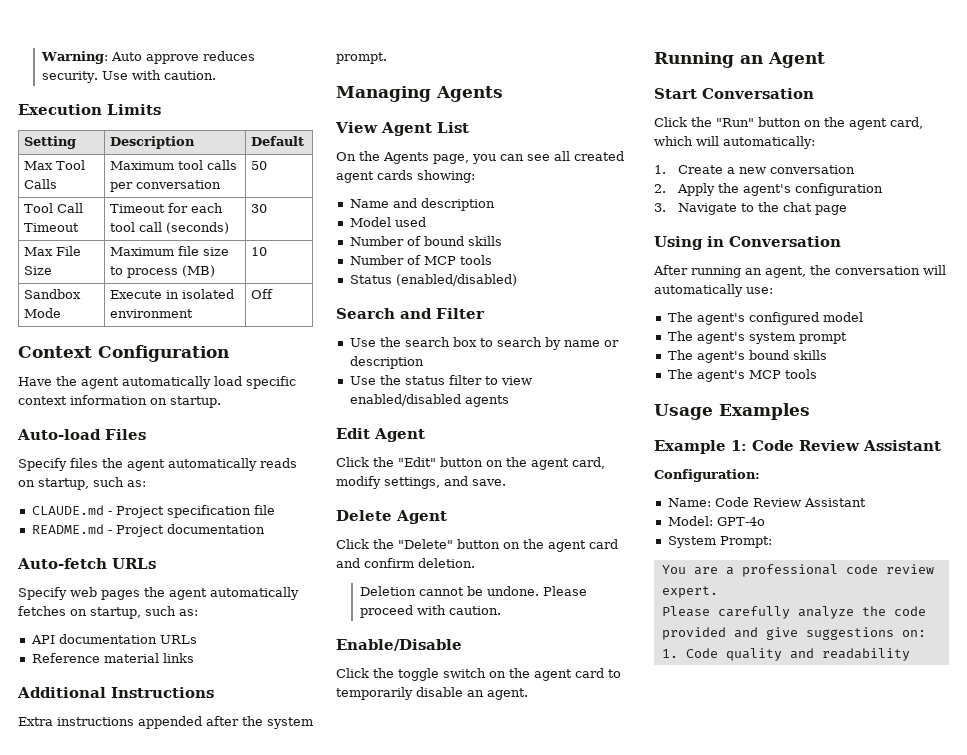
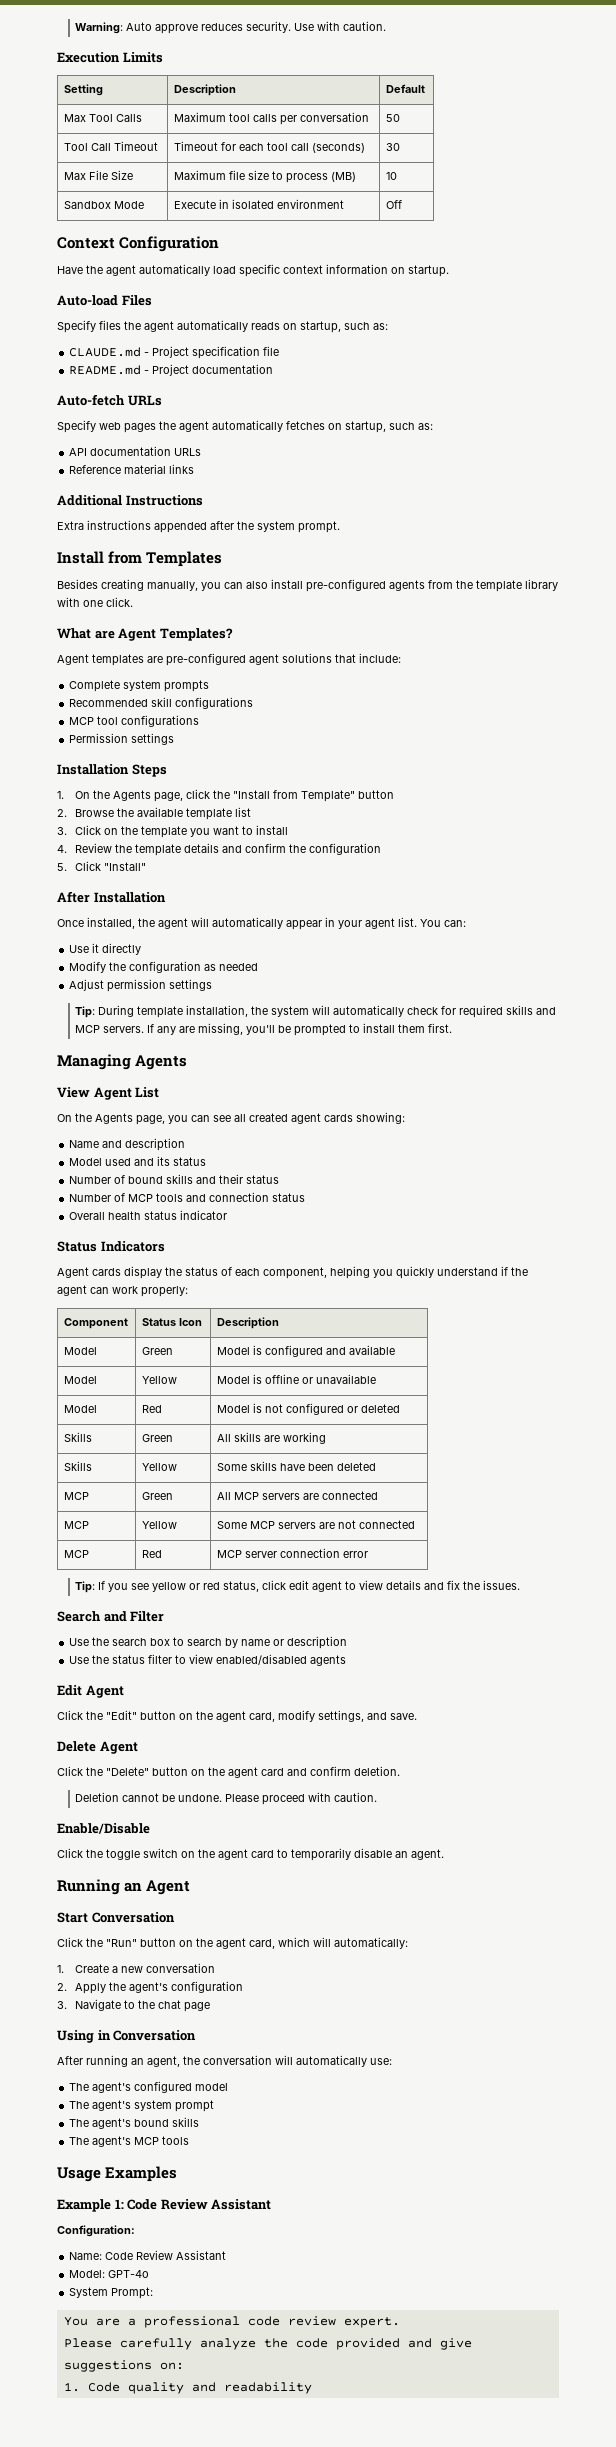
(387, 58) none -> [57,551,223,567] [57,579,558,592] [57,597,133,607] [57,628,233,641] [57,653,401,666] [69,680,210,692] [69,697,254,709] [69,715,200,727] [69,733,175,745] [57,764,167,777] [57,789,395,802] [57,807,252,820] [57,825,289,838] [57,843,382,856] [57,861,147,871] [57,891,166,903] [57,917,466,930] [69,943,142,955] [69,961,259,973] [69,979,213,992] [75,1005,557,1018] [75,1023,453,1036] // Install from Templates // Besides creating manually, you can also install pre-configured agents from the template library with one click. // What are Agent Templates? // Agent templates are pre-configured agent solutions that include: // Complete system prompts // Recommended skill configurations // MCP tool configurations // Permission settings // Installation Steps // 1. On the Agents page, click the "Install from Template" button // 2. Browse the available template list // 3. Click on the template you want to install // 4. Review the template details and confirm the configuration // 5. Click "Install" // After Installation // Once installed, the agent will automatically appear in your agent list. You can: // Use it directly // Modify the configuration as needed // Adjust permission settings // Tip: During template installation, the system will automatically check for required skills and MCP servers. If any are missing, you'll be prompted to install them first.
(426, 222) none -> [134,1156,207,1166] and its status
(502, 241) none -> [196,1174,280,1184] and their status
[349,274,517,286] // Status (enabled/disabled) -> [186,1192,306,1202] [69,1210,228,1220] [57,1241,165,1252] [57,1266,528,1279] [57,1285,188,1297] [63,1318,128,1329] [141,1318,202,1326] [216,1317,279,1329] [63,1347,97,1355] [141,1347,173,1355] [216,1345,395,1357] [63,1376,97,1384] [141,1376,177,1384] [216,1374,376,1384] [63,1405,97,1413] [141,1405,162,1413] [216,1403,400,1415] [63,1432,92,1442] [141,1434,173,1442] [216,1432,326,1444] [63,1461,92,1471] [141,1463,177,1471] [216,1461,376,1471] [63,1492,89,1500] [141,1492,173,1500] [216,1491,378,1500] [63,1521,89,1529] [141,1521,177,1529] [216,1520,415,1529] [63,1550,89,1558] [141,1550,162,1558] [216,1548,368,1558] [75,1580,521,1593] and connection status // Overall health status indicator // Status Indicators // Agent cards display the status of each component, helping you quickly understand if the agent can work properly: // Component | Status Icon | Description // Model | Green | Model is configured and available // Model | Yellow | Model is offline or unavailable // Model | Red | Model is not configured or deleted // Skills | Green | All skills are working // Skills | Yellow | Some skills have been deleted // MCP | Green | All MCP servers are connected // MCP | Yellow | Some MCP servers are not connected // MCP | Red | MCP server connection error // Tip: If you see yellow or red status, click edit agent to view details and fix the issues.

